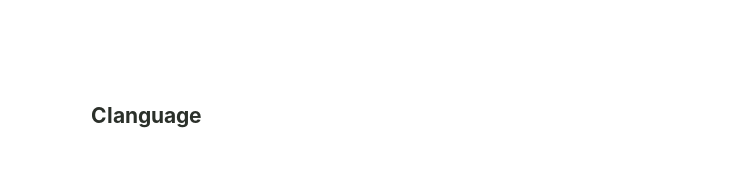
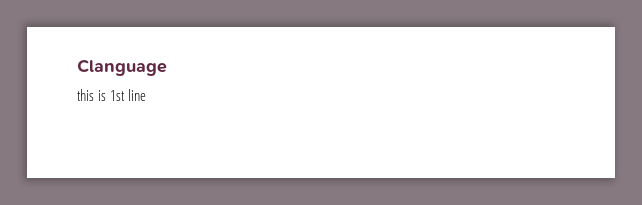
(202, 117) none -> [77,89,147,101] // this is 1st line

